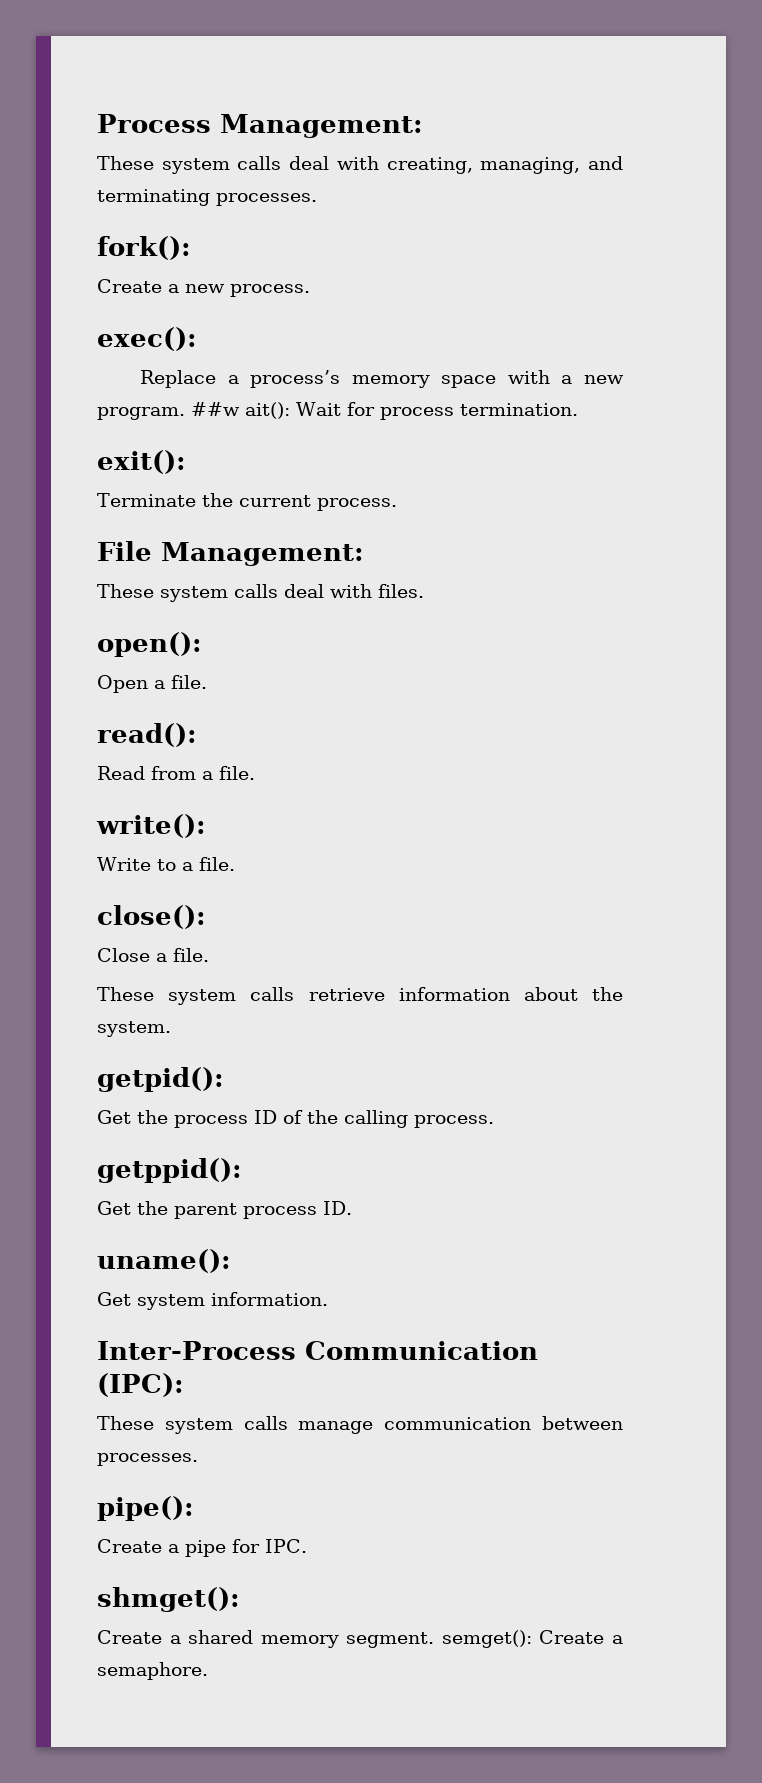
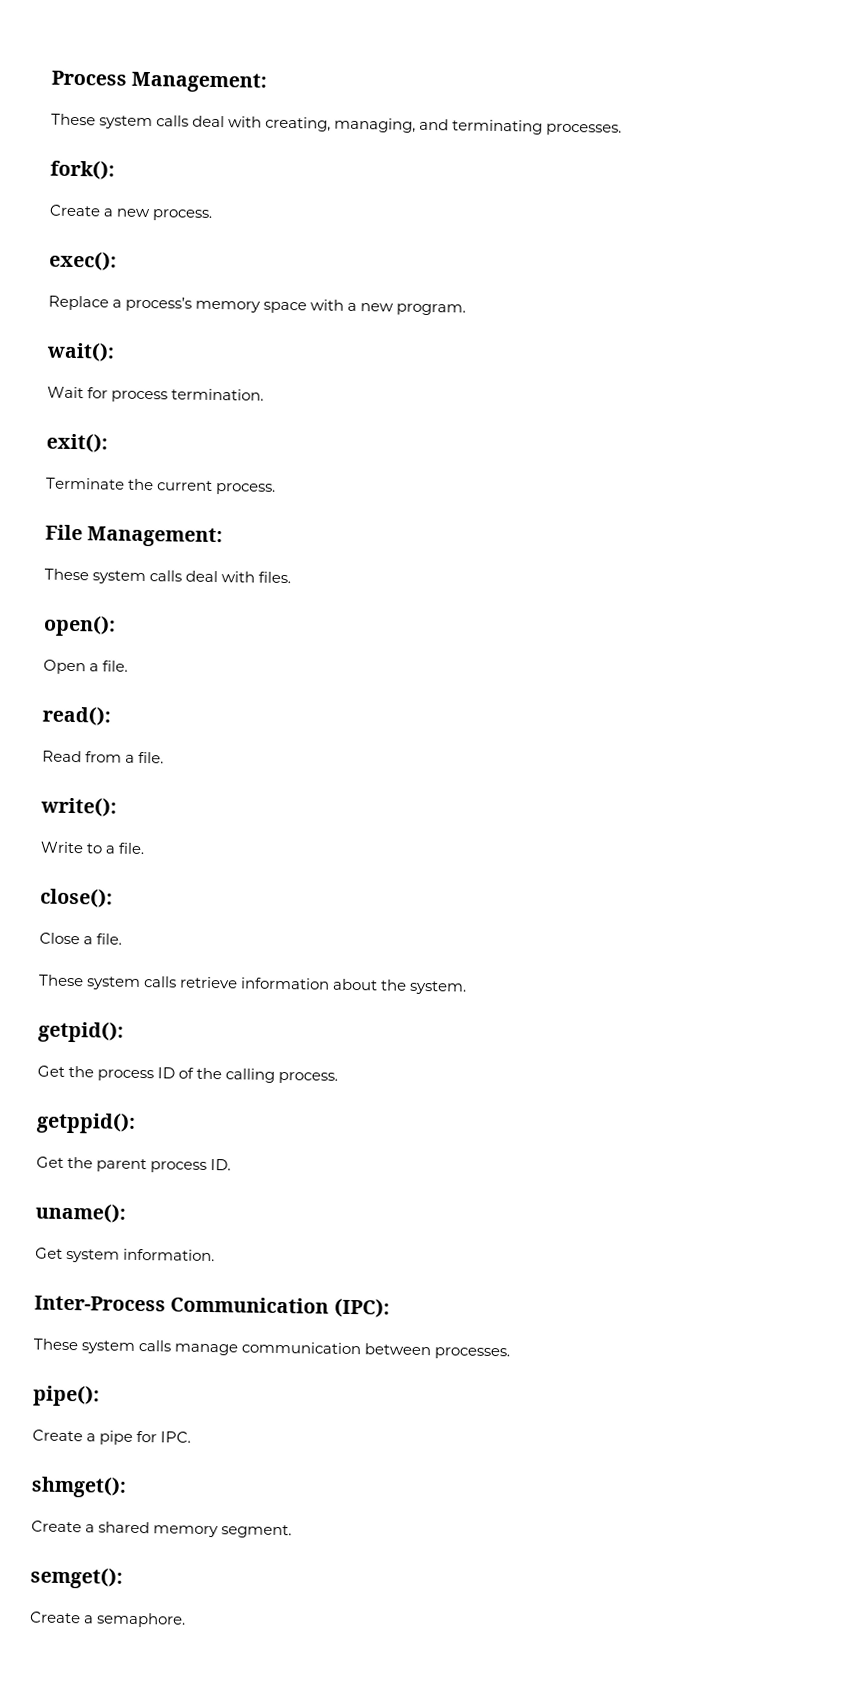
[191,402,290,419] ##w ait(): -> [46,341,115,362] // wait(): //
(435, 1640) none -> (293, 1531) //
(532, 1639) none -> (123, 1577) //

